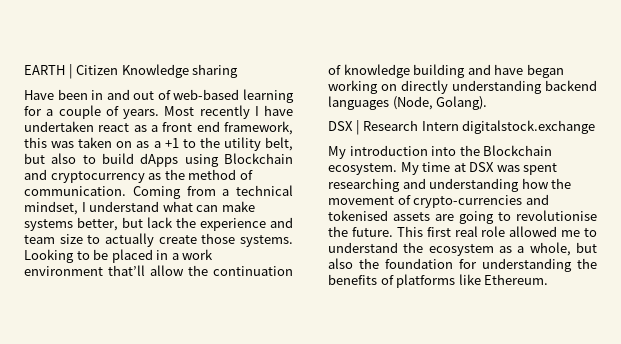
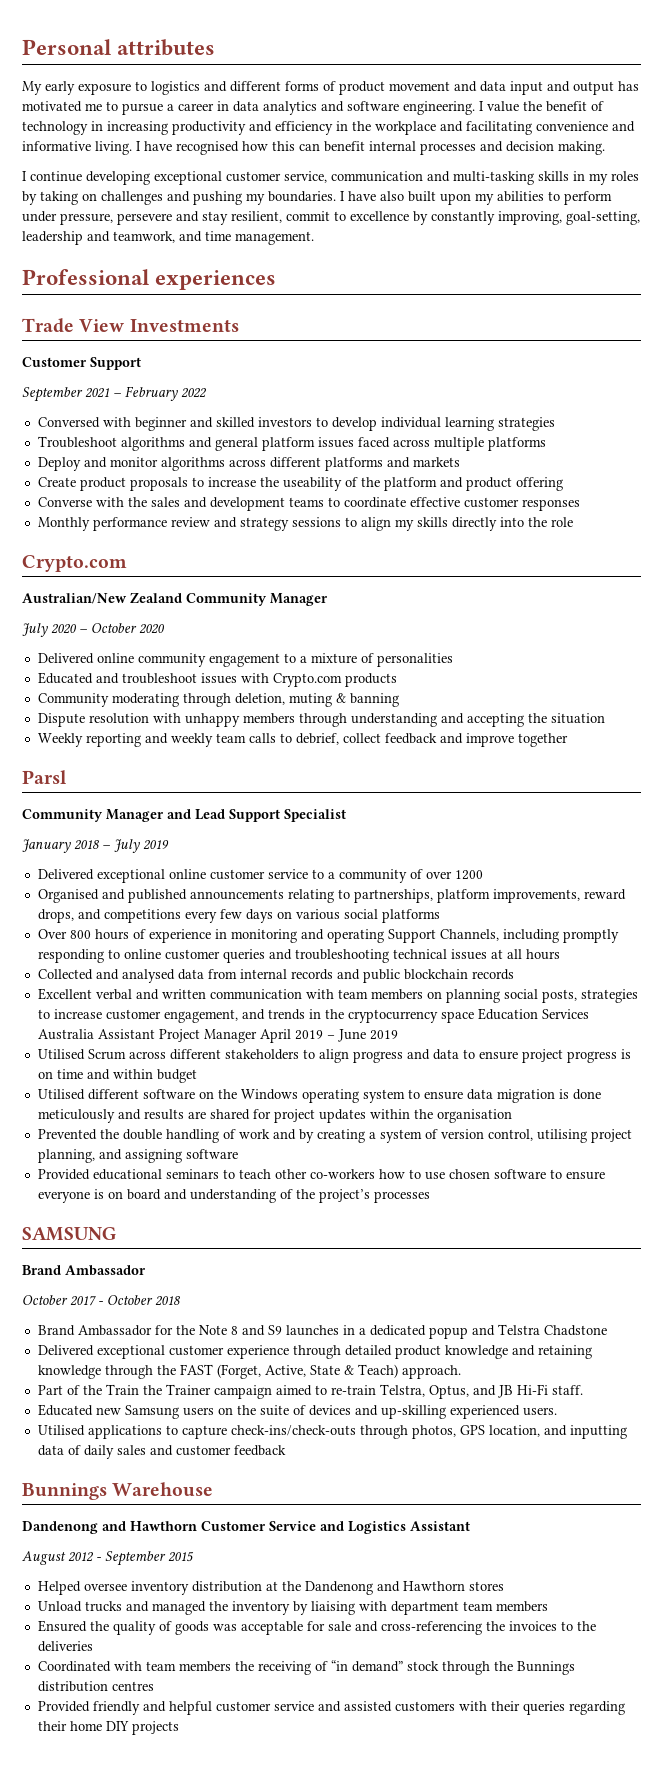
[24,64,239,79] [24,89,294,103] [24,105,293,119] [24,121,293,135] [24,137,293,151] [24,153,293,167] [24,169,253,183] [24,185,293,199] [24,201,255,215] [24,217,293,231] [24,233,293,247] [24,249,214,263] [24,265,293,276] [328,64,564,78] [328,80,597,94] [328,96,488,110] [328,120,596,135] [328,145,553,159] [328,162,558,175] [328,178,572,192] [328,194,549,208] [328,210,597,224] [328,226,597,237] [328,242,597,256] [328,258,597,272] [328,274,549,288] EARTH | Citizen Knowledge sharing // Have been in and out of web-based learning for a couple of years. Most recently I have undertaken react as a front end framework, this was taken on as a +1 to the utility belt, but also to build dApps using Blockchain and cryptocurrency as the method of communication. Coming from a technical mindset, I understand what can make systems better, but lack the experience and team size to actually create those systems. Looking to be placed in a work environment that’ll allow the continuation of knowledge building and have began working on directly understanding backend languages (Node, Golang). // DSX | Research Intern digitalstock.exchange // My introduction into the Blockchain ecosystem. My time at DSX was spent researching and understanding how the movement of crypto-currencies and tokenised assets are going to revolutionise the future. This first real role allowed me to understand the ecosystem as a whole, but also the foundation for understanding the benefits of platforms like Ethereum. -> [22,39,216,56] [22,81,639,95] [22,101,604,115] [22,121,635,135] [22,141,605,155] [22,171,639,185] [22,191,612,205] [22,211,640,225] [22,231,314,245] [22,269,277,290] [22,318,239,333] [22,357,141,370] [22,386,207,402] [37,417,555,431] [37,436,546,451] [37,457,460,471] [37,477,563,491] [37,497,580,511] [37,517,573,531] [22,555,127,572] [22,592,328,606] [22,623,165,637] [37,653,453,667] [37,672,397,687] [37,693,399,707] [37,713,605,727] [37,733,568,747] [22,770,67,784] [22,809,346,822] [22,839,169,853] [37,869,483,883] [37,889,626,903] [37,909,440,923] [37,929,619,943] [37,949,560,963] [37,969,514,983] [37,988,638,1003] [37,1008,589,1023] [37,1029,398,1043] [37,1049,631,1063] [37,1069,197,1083] [37,1089,601,1103] [37,1109,512,1123] [37,1129,632,1143] [37,1149,238,1163] [37,1169,605,1180] [37,1189,430,1203] [22,1227,116,1241] [22,1265,146,1276] [22,1295,181,1306] [37,1324,607,1339] [37,1345,592,1359] [37,1364,461,1379] [37,1384,583,1399] [37,1404,557,1419] [37,1425,627,1439] [37,1445,286,1459] [22,1482,214,1500] [22,1521,470,1534] [22,1551,194,1566] [37,1581,504,1595] [37,1601,548,1615] [37,1620,596,1635] [37,1641,93,1652] [37,1660,575,1675] [37,1681,154,1692] [37,1701,625,1715] [37,1721,179,1735] Personal attributes // My early exposure to logistics and different forms of product movement and data input and output has motivated me to pursue a career in data analytics and software engineering. I value the benefit of technology in increasing productivity and efficiency in the workplace and facilitating convenience and informative living. I have recognised how this can benefit internal processes and decision making. // I continue developing exceptional customer service, communication and multi-tasking skills in my roles by taking on challenges and pushing my boundaries. I have also built upon my abilities to perform under pressure, persevere and stay resilient, commit to excellence by constantly improving, goal-setting, leadership and teamwork, and time management. // Professional experiences // Trade View Investments // Customer Support // September 2021 – February 2022 // Conversed with beginner and skilled investors to develop individual learning strategies // Troubleshoot algorithms and general platform issues faced across multiple platforms // Deploy and monitor algorithms across different platforms and markets // Create product proposals to increase the useability of the platform and product offering // Converse with the sales and development teams to coordinate effective customer responses // Monthly performance review and strategy sessions to align my skills directly into the role // Crypto.com // Australian/New Zealand Community Manager // July 2020 – October 2020 // Delivered online community engagement to a mixture of personalities // Educated and troubleshoot issues with Crypto.com products // Community moderating through deletion, muting & banning // Dispute resolution with unhappy members through understanding and accepting the situation // Weekly reporting and weekly team calls to debrief, collect feedback and improve together // Parsl // Community Manager and Lead Support Specialist // January 2018 – July 2019 // Delivered exceptional online customer service to a community of over 1200 // Organised and published announcements relating to partnerships, platform improvements, reward drops, and competitions every few days on various social platforms // Over 800 hours of experience in monitoring and operating Support Channels, including promptly responding to online customer queries and troubleshooting technical issues at all hours // Collected and analysed data from internal records and public blockchain records // Excellent verbal and written communication with team members on planning social posts, strategies to increase customer engagement, and trends in the cryptocurrency space Education Services Australia Assistant Project Manager April 2019 – June 2019 // Utilised Scrum across different stakeholders to align progress and data to ensure project progress is on time and within budget // Utilised different software on the Windows operating system to ensure data migration is done meticulously and results are shared for project updates within the organisation // Prevented the double handling of work and by creating a system of version control, utilising project planning, and assigning software // Provided educational seminars to teach other co-workers how to use chosen software to ensure everyone is on board and understanding of the project’s processes // SAMSUNG // Brand Ambassador // October 2017 - October 2018 // Brand Ambassador for the Note 8 and S9 launches in a dedicated popup and Telstra Chadstone // Delivered exceptional customer experience through detailed product knowledge and retaining knowledge through the FAST (Forget, Active, State & Teach) approach. // Part of the Train the Trainer campaign aimed to re-train Telstra, Optus, and JB Hi-Fi staff. // Educated new Samsung users on the suite of devices and up-skilling experienced users. // Utilised applications to capture check-ins/check-outs through photos, GPS location, and inputting data of daily sales and customer feedback // Bunnings Warehouse // Dandenong and Hawthorn Customer Service and Logistics Assistant // August 2012 - September 2015 // Helped oversee inventory distribution at the Dandenong and Hawthorn stores // Unload trucks and managed the inventory by liaising with department team members // Ensured the quality of goods was acceptable for sale and cross-referencing the invoices to the deliveries // Coordinated with team members the receiving of “in demand” stock through the Bunnings distribution centres // Provided friendly and helpful customer service and assisted customers with their queries regarding their home DIY projects

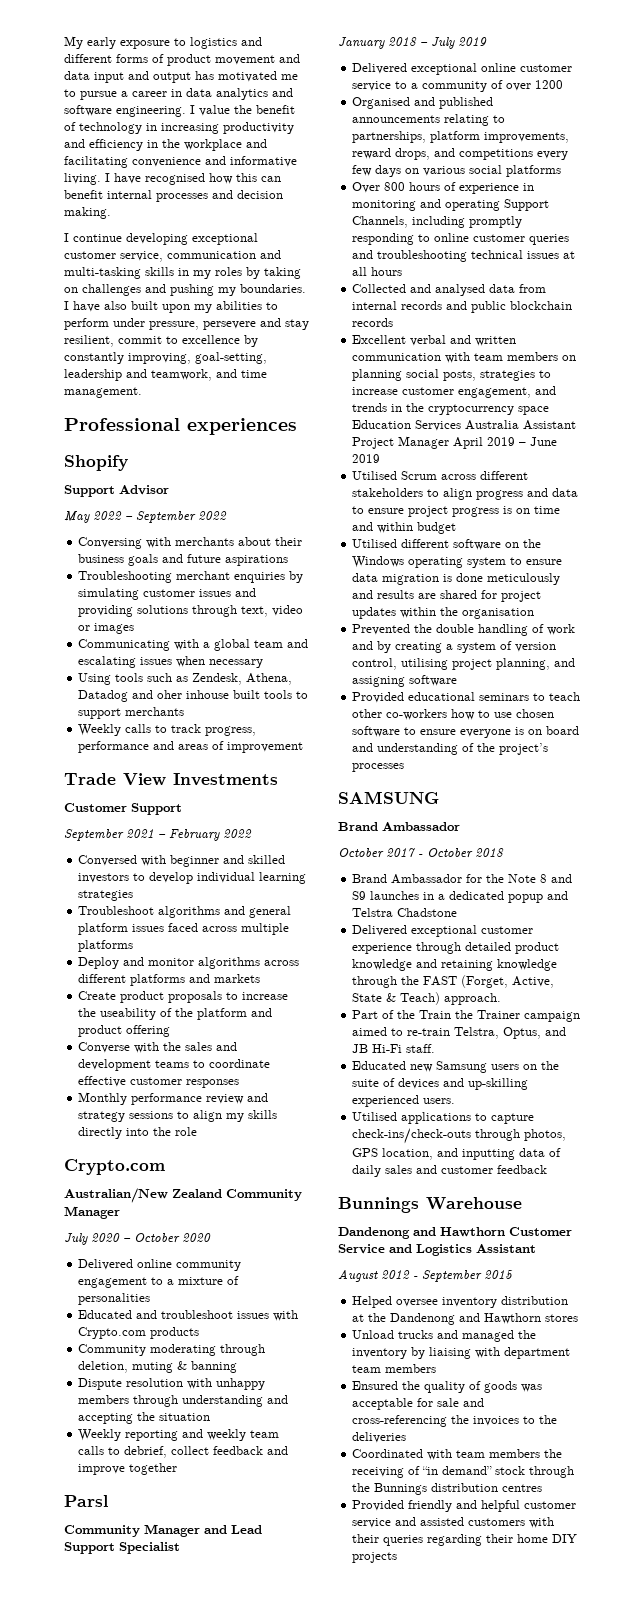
[22,39,216,56] Personal attributes // -> (64, 42) none
(277, 280) none -> [64,455,128,471] [64,485,169,497] [64,511,227,523] [78,537,303,549] [78,554,289,566] [78,571,304,583] [78,588,257,600] [78,605,304,617] [78,623,135,634] [78,639,309,651] [78,656,264,668] [78,673,293,685] [78,690,309,702] [78,707,185,719] [78,724,257,736] [78,741,304,753] // Shopify // Support Advisor // May 2022 – September 2022 // Conversing with merchants about their business goals and future aspirations // Troubleshooting merchant enquiries by simulating customer issues and providing solutions through text, video or images // Communicating with a global team and escalating issues when necessary // Using tools such as Zendesk, Athena, Datadog and oher inhouse built tools to support merchants // Weekly calls to track progress, performance and areas of improvement

